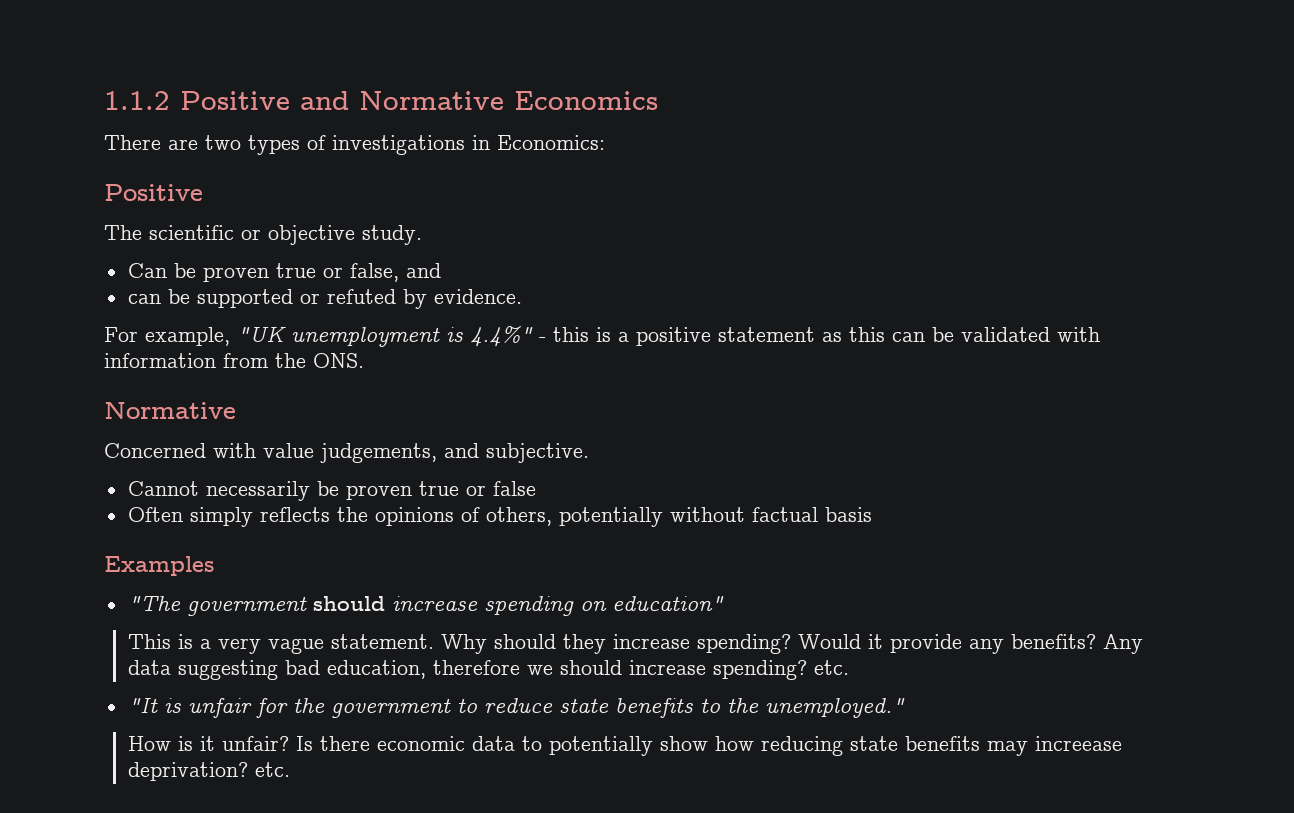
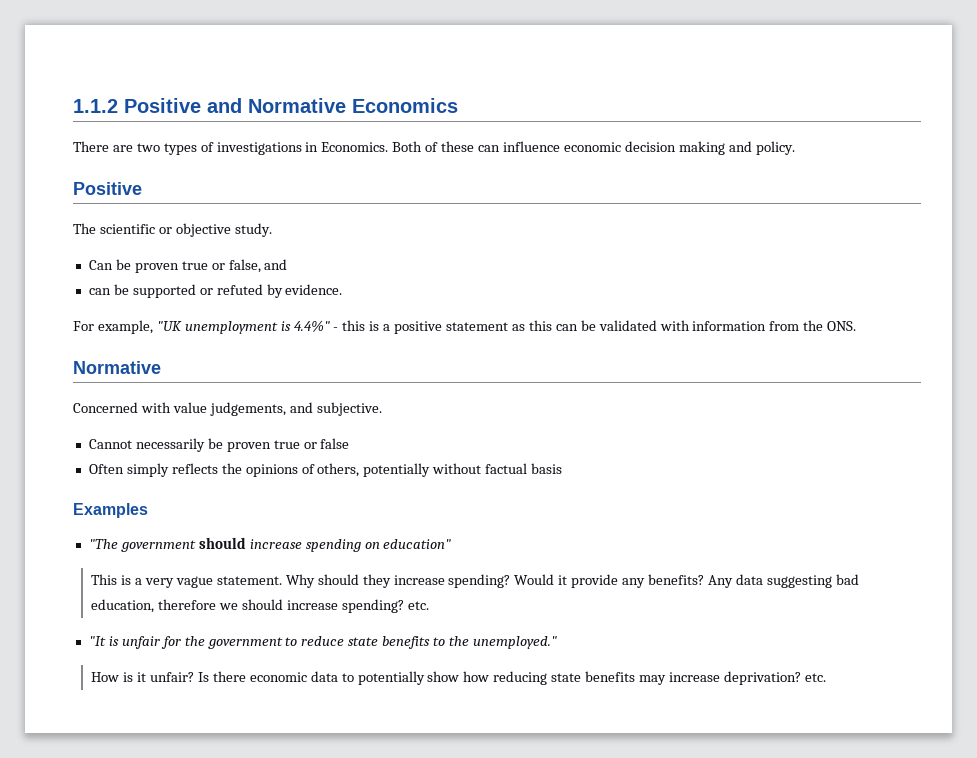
[497,135,605,150] Economics: -> [321,141,795,155] Economics. Both of these can influence economic decision making and policy.
[1034,736,1122,751] increease -> [668,672,720,682] increase

